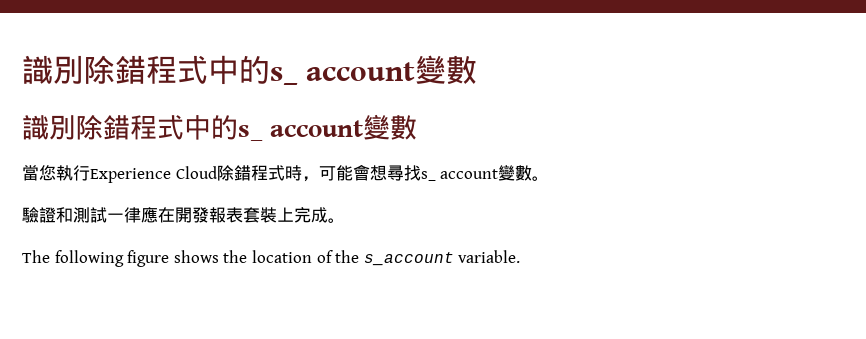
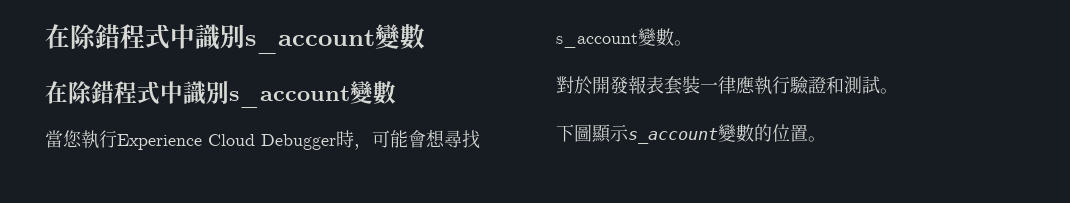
[22,55,478,85] [22,115,364,141] 識別除錯程式中的s_ account變數 // 識別除錯程式中的s_ account -> [45,24,425,54] [45,81,350,108] 在除錯程式中識別s_account變數 // 在除錯程式中識別s_account
[216,165,285,181] 除錯程式 -> [261,134,336,150] Debugger
[420,169,499,181] s_ account -> [556,33,638,48] s_account
[22,207,345,223] [22,250,521,267] 驗證和測試一律應在開發報表套裝上完成。 // The following figure shows the location of the s_account variable. -> [556,75,898,95] [556,124,826,144] 對於開發報表套裝一律應執行驗證和測試。 // 下圖顯示s_account變數的位置。

